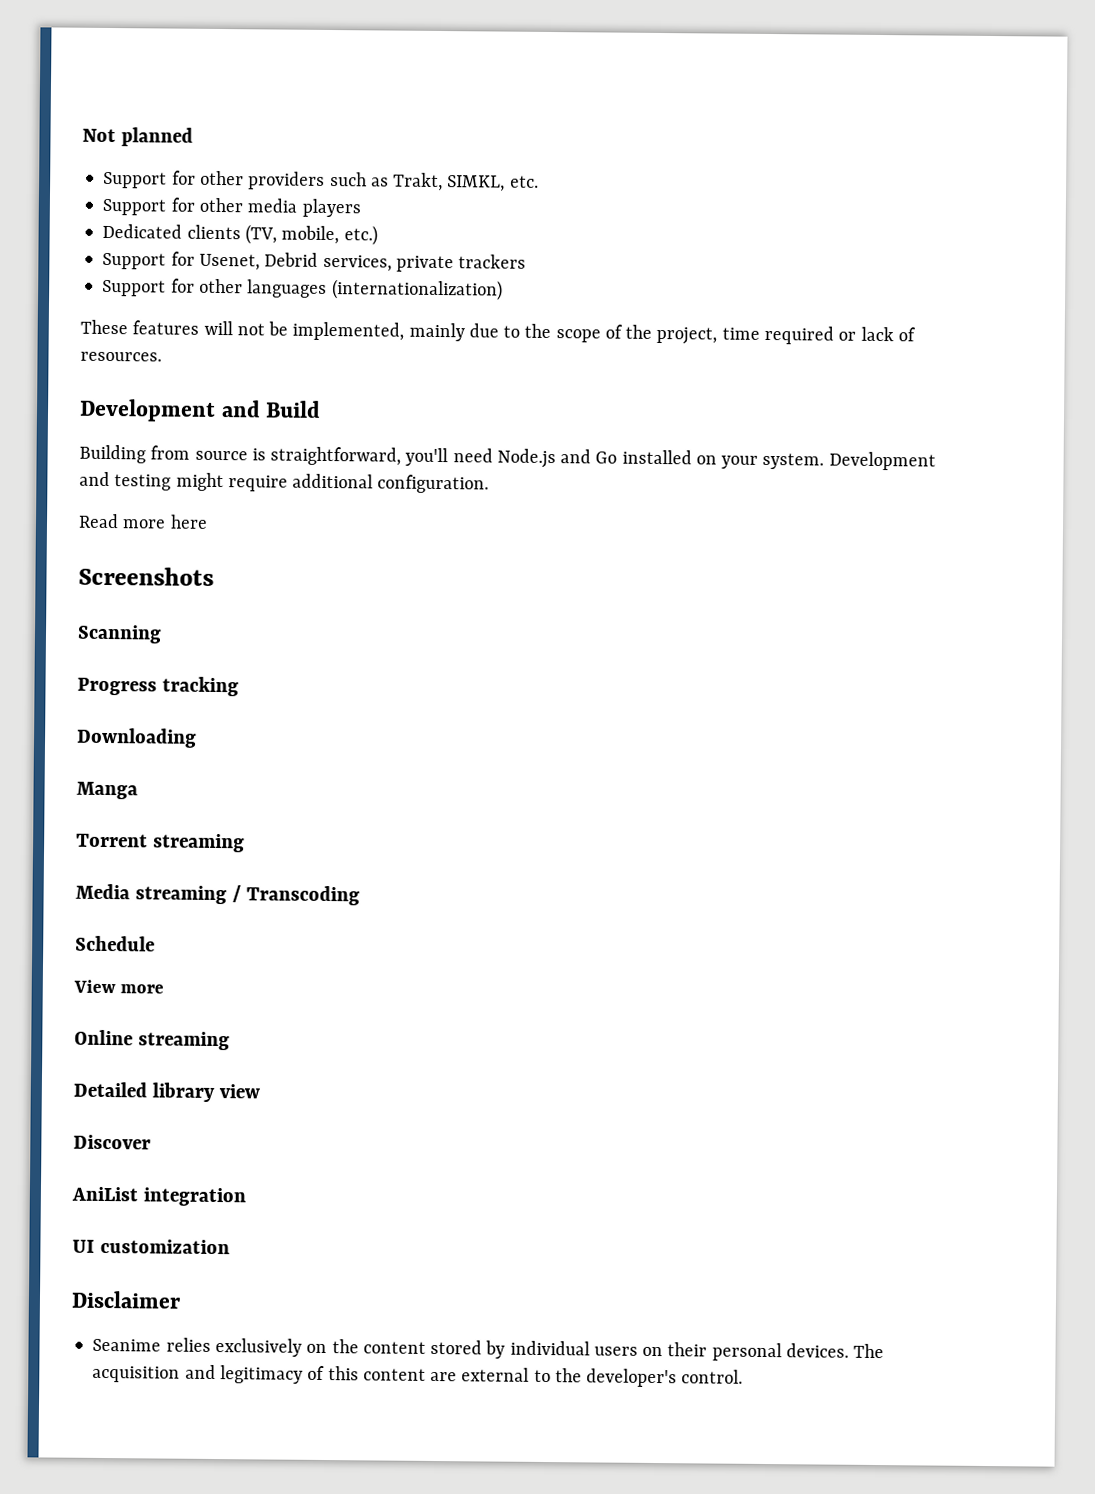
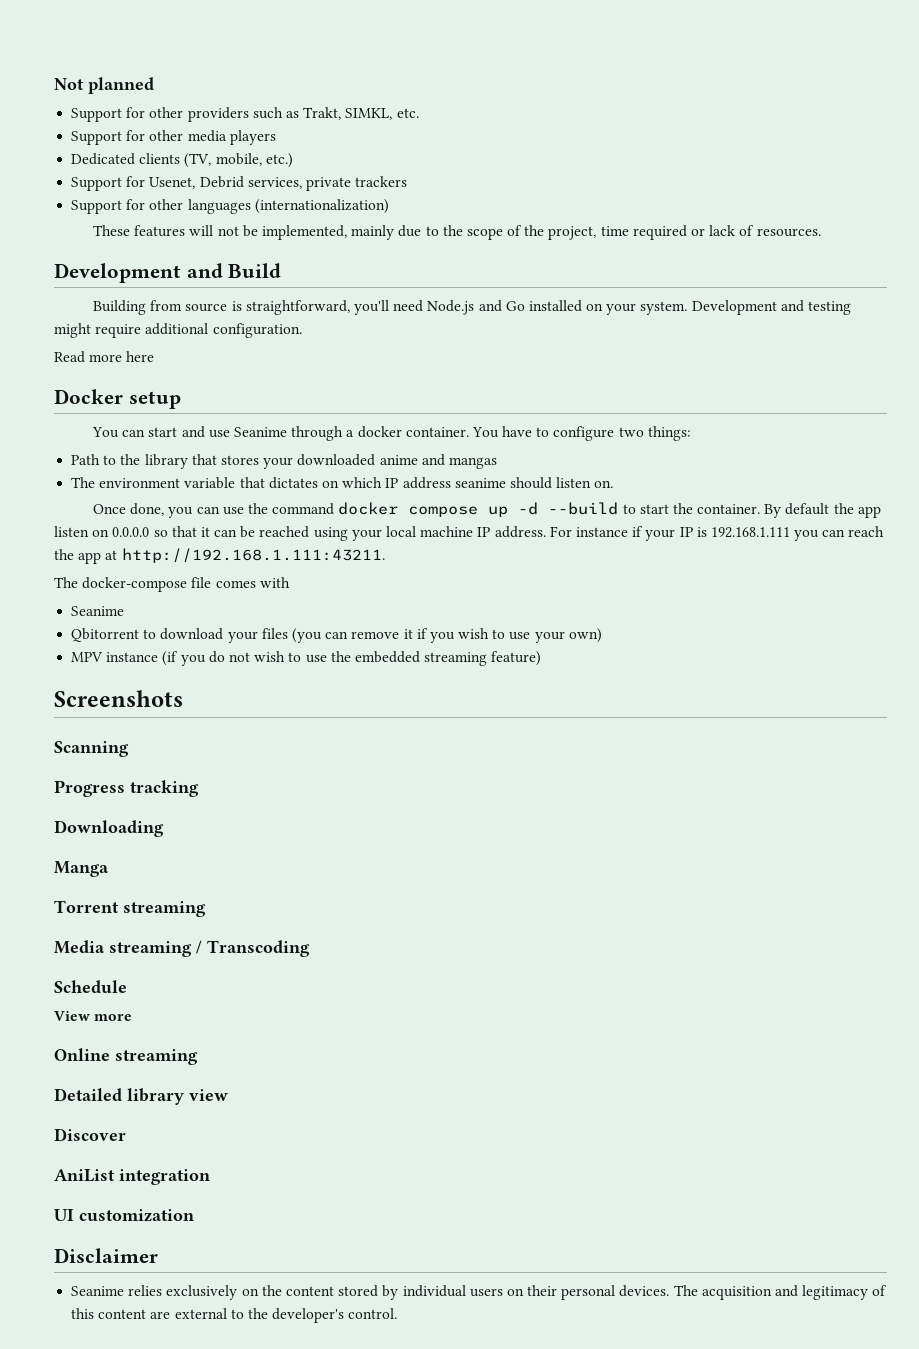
(208, 521) none -> [54,389,181,409] [92,426,691,441] [71,454,497,469] [71,477,614,489] [93,502,881,518] [54,526,885,541] [54,548,385,564] [54,577,290,592] [71,606,125,616] [71,628,602,643] [71,651,542,666] // Docker setup // You can start and use Seanime through a docker container. You have to configure two things: // Path to the library that stores your downloaded anime and mangas // The environment variable that dictates on which IP address seanime should listen on. // Once done, you can use the command docker compose up -d --build to start the container. By default the app listen on 0.0.0.0 so that it can be reached using your local machine IP address. For instance if your IP is 192.168.1.111 you can reach the app at http://192.168.1.111:43211. // The docker-compose file comes with // Seanime // Qbitorrent to download your files (you can remove it if you wish to use your own) // MPV instance (if you do not wish to use the embedded streaming feature)

